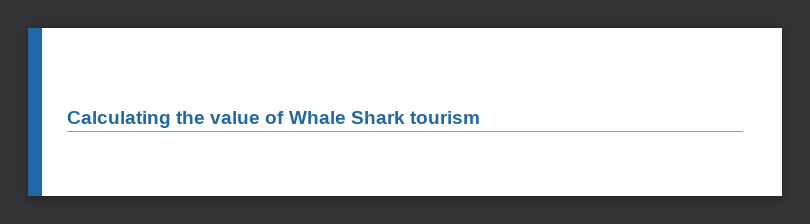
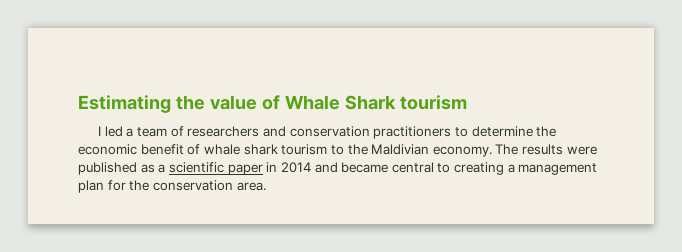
[67,111,171,128] Calculating -> [78,95,171,113] Estimating
(480, 117) none -> [98,126,557,139] [78,144,597,157] [78,162,598,175] [78,180,266,193] // I led a team of researchers and conservation practitioners to determine the economic benefit of whale shark tourism to the Maldivian economy. The results were published as a scientific paper in 2014 and became central to creating a management plan for the conservation area.

